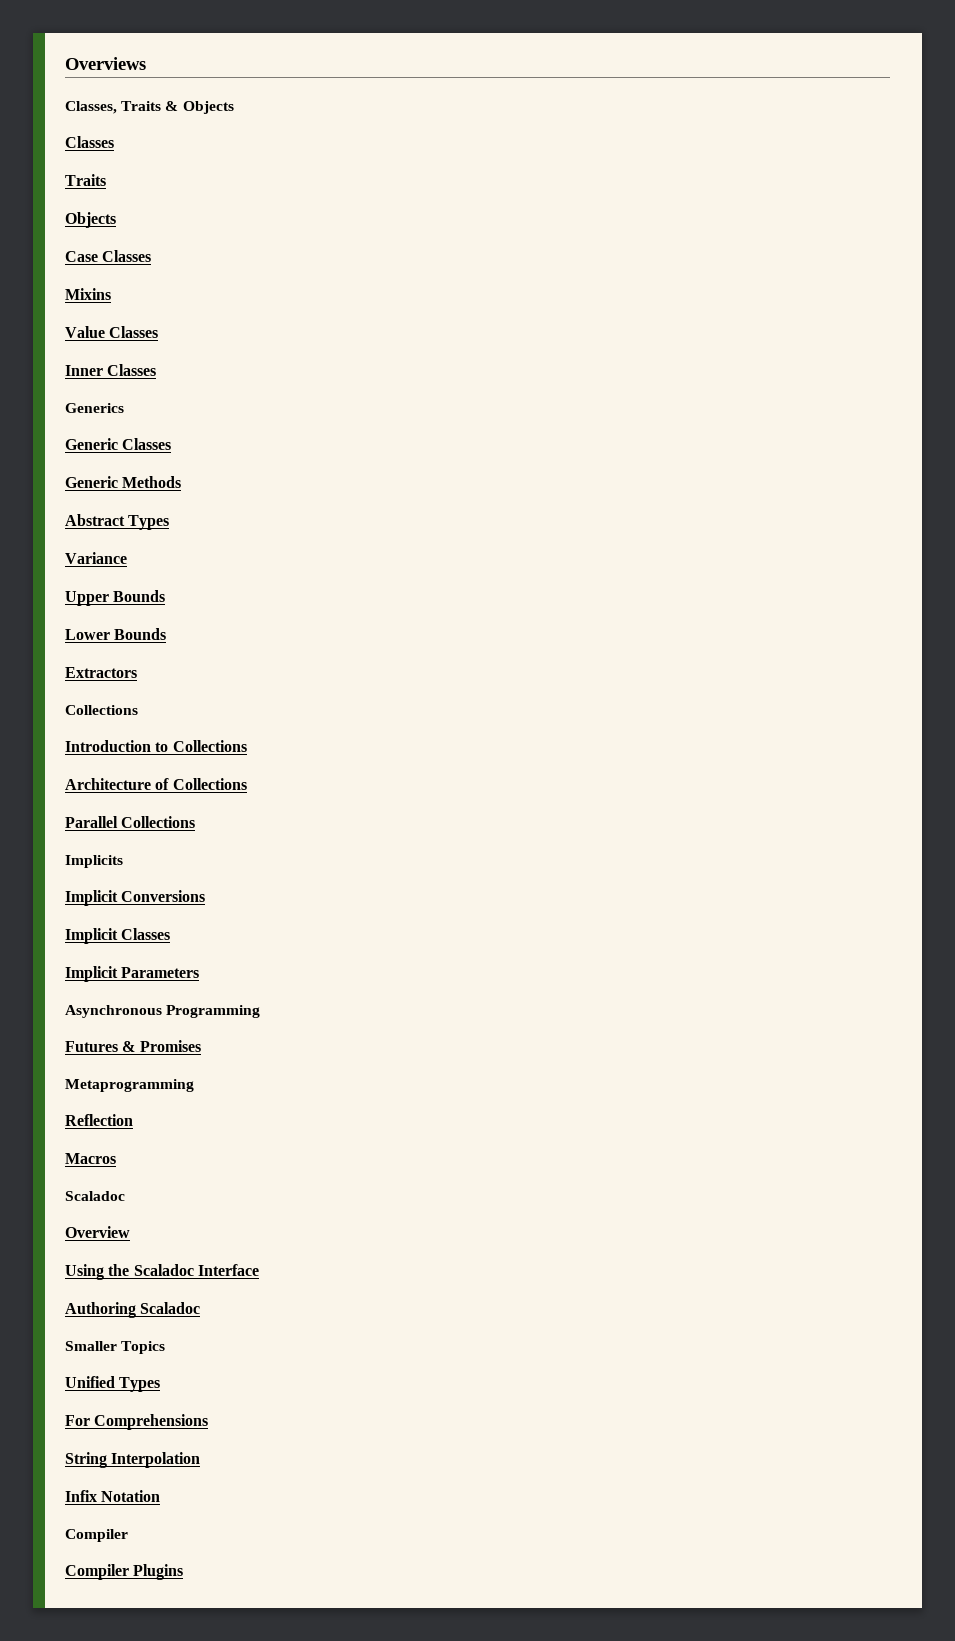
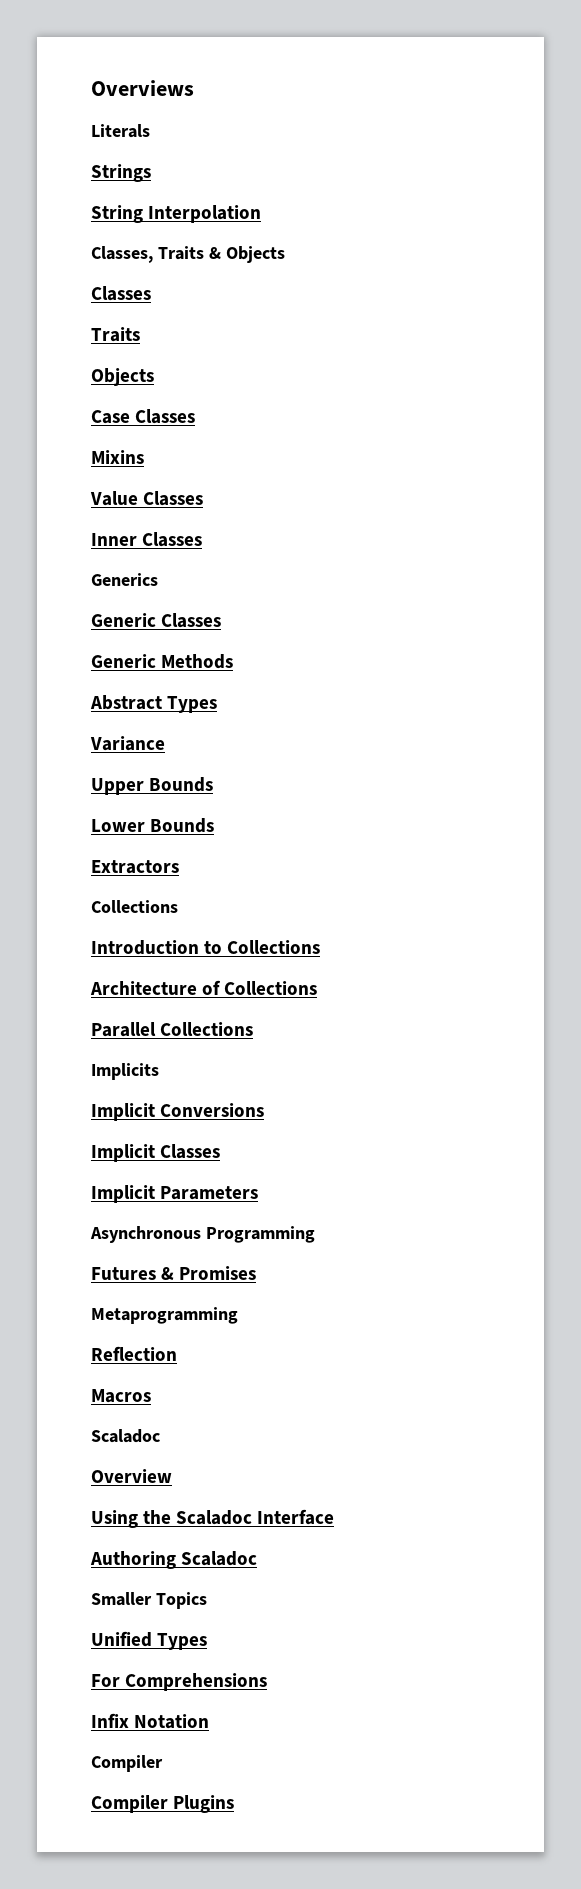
(146, 63) none -> [91,124,150,138] [91,164,151,182] [91,205,262,223] // Literals // Strings // String Interpolation
[65,1452,201,1468] // String Interpolation -> (268, 1682) none

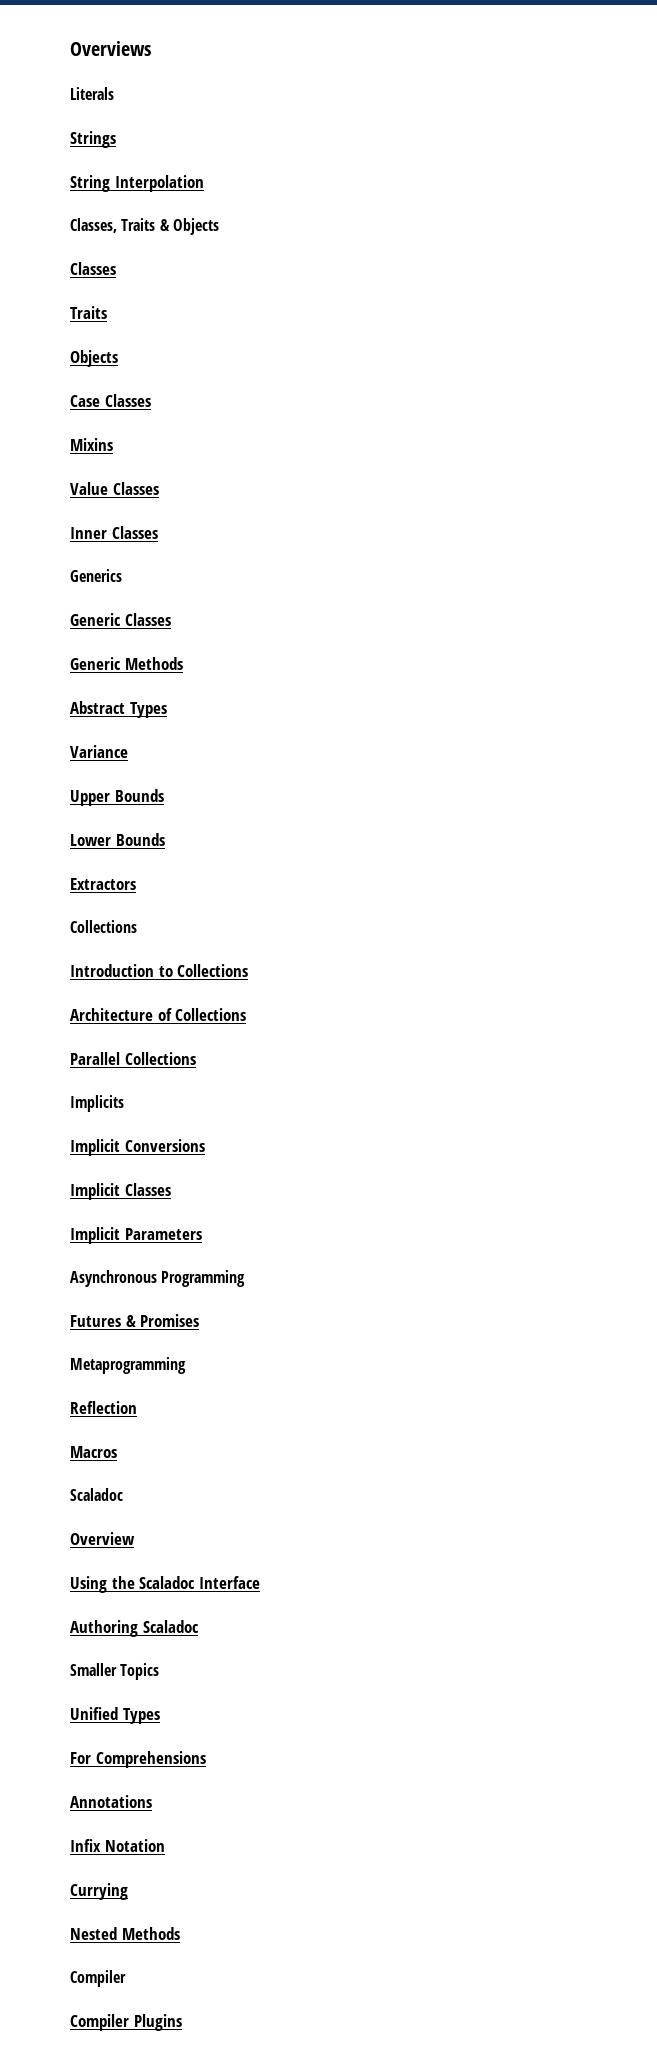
(268, 1682) none -> [70,1795,152,1808] // Annotations
(210, 1721) none -> [70,1883,128,1900] [70,1927,180,1940] // Currying // Nested Methods

